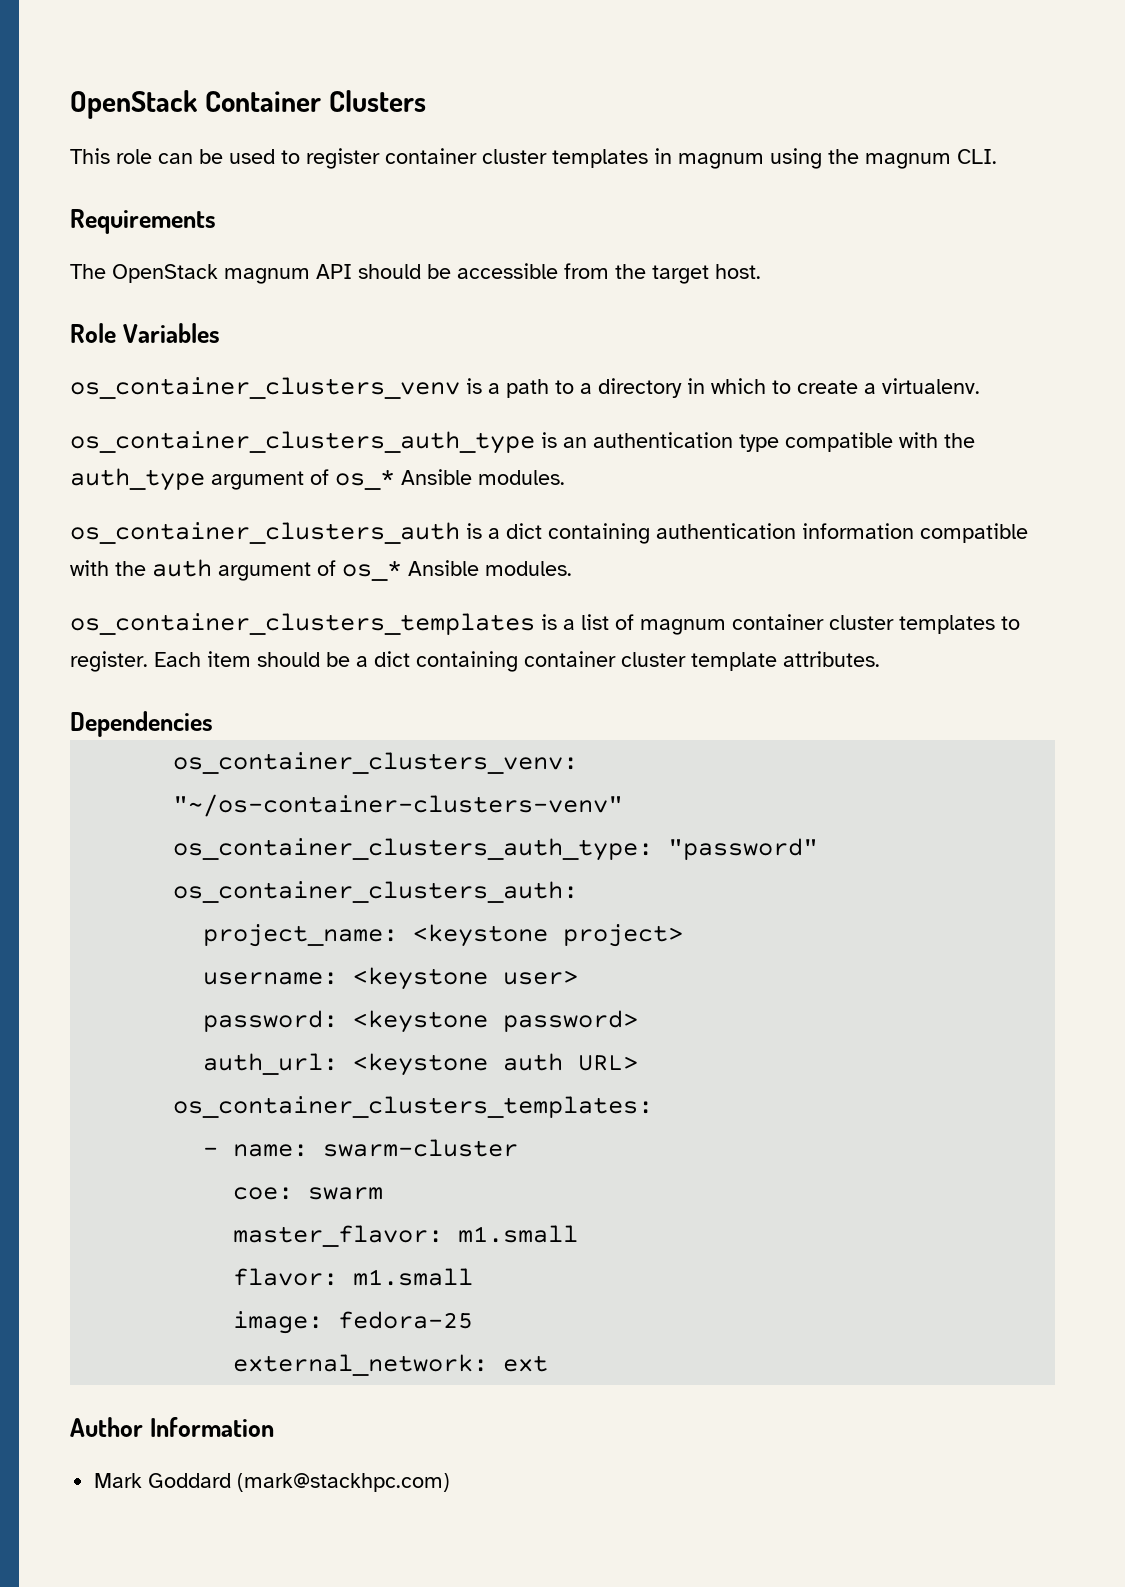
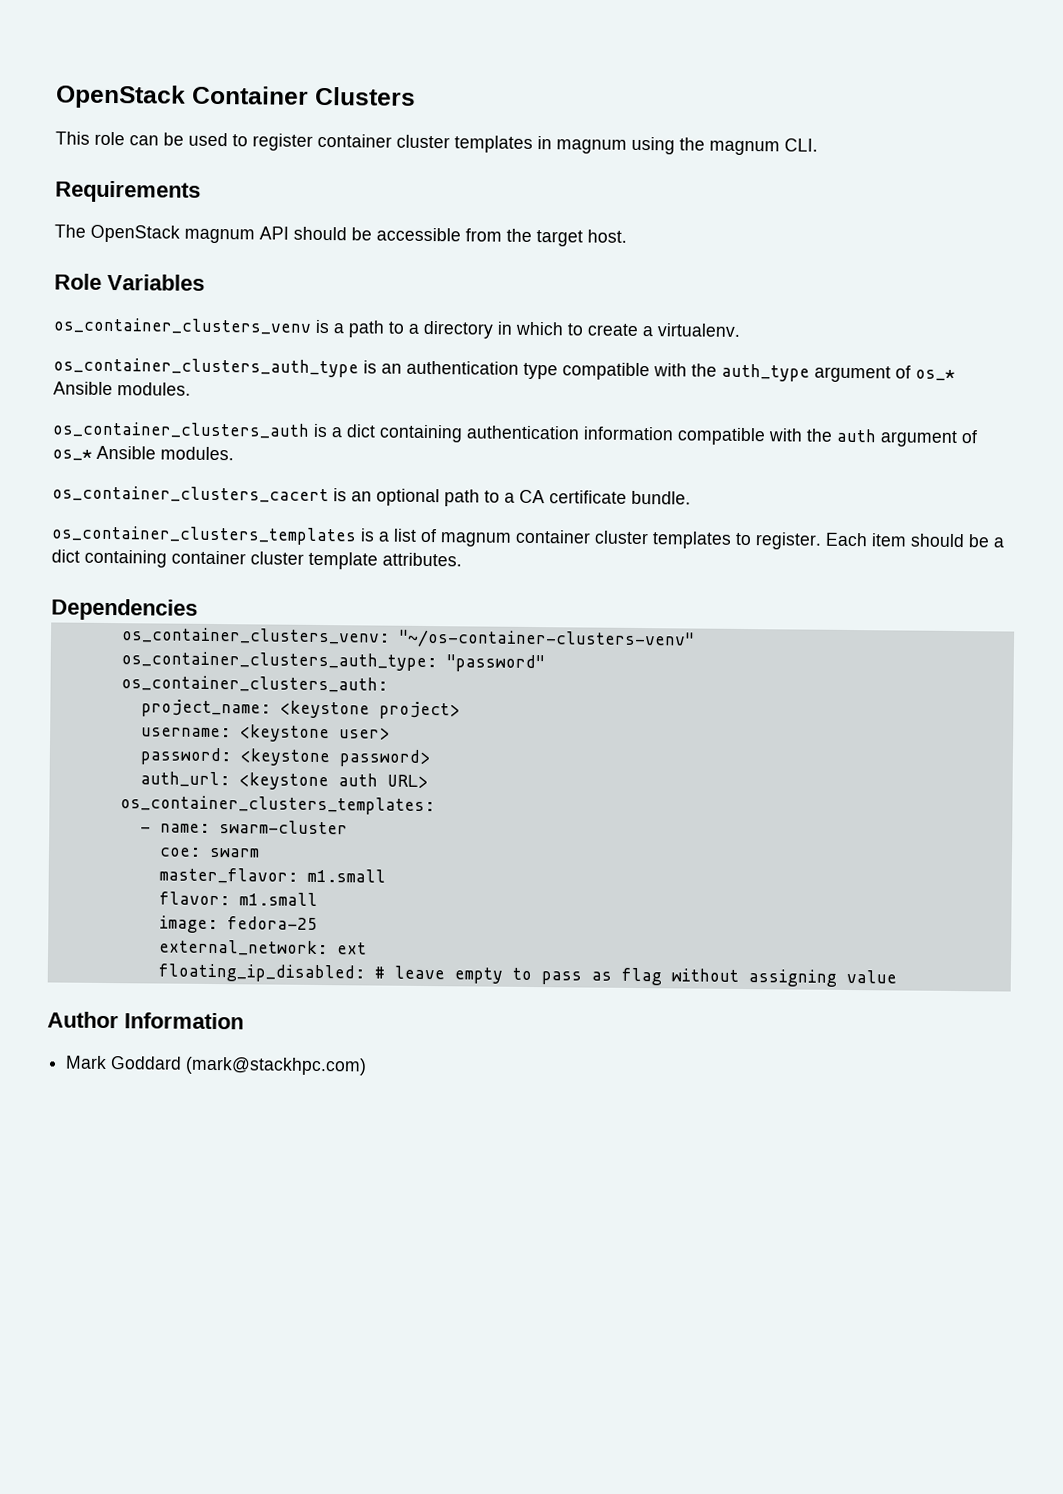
(572, 568) none -> [52,485,691,507] // os_container_clusters_cacert is an optional path to a CA certificate bundle.
(549, 1363) none -> [157,963,897,987] // floating_ip_disabled: # leave empty to pass as flag without assigning value

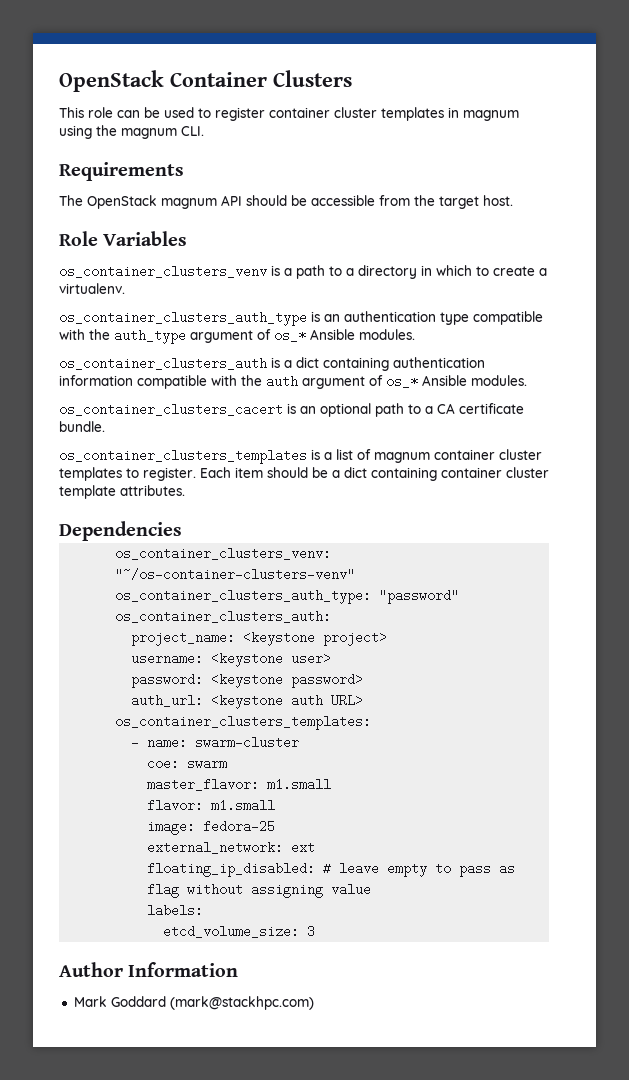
(897, 976) none -> [147,904,204,917] [163,925,316,938] // labels: // etcd_volume_size: 3

